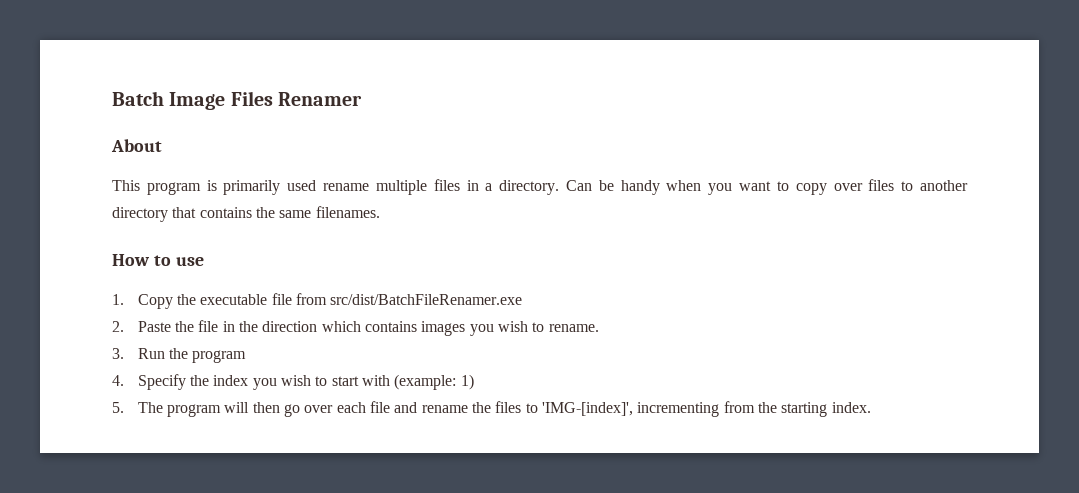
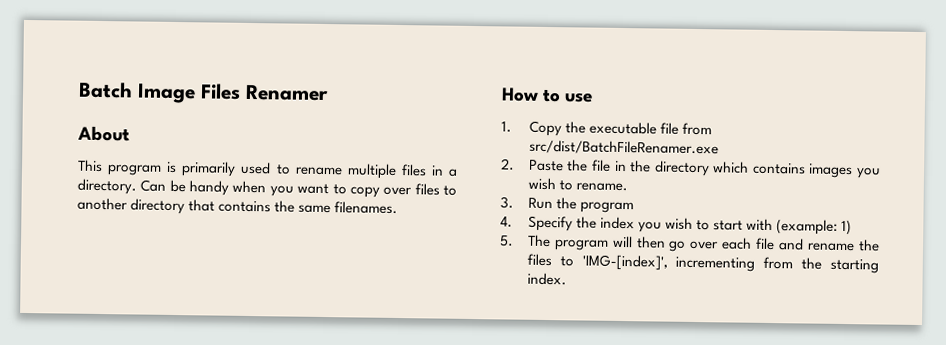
(317, 185) none -> [275,164,291,175] to
[262,321,318,332] direction -> [653,160,710,177] directory

